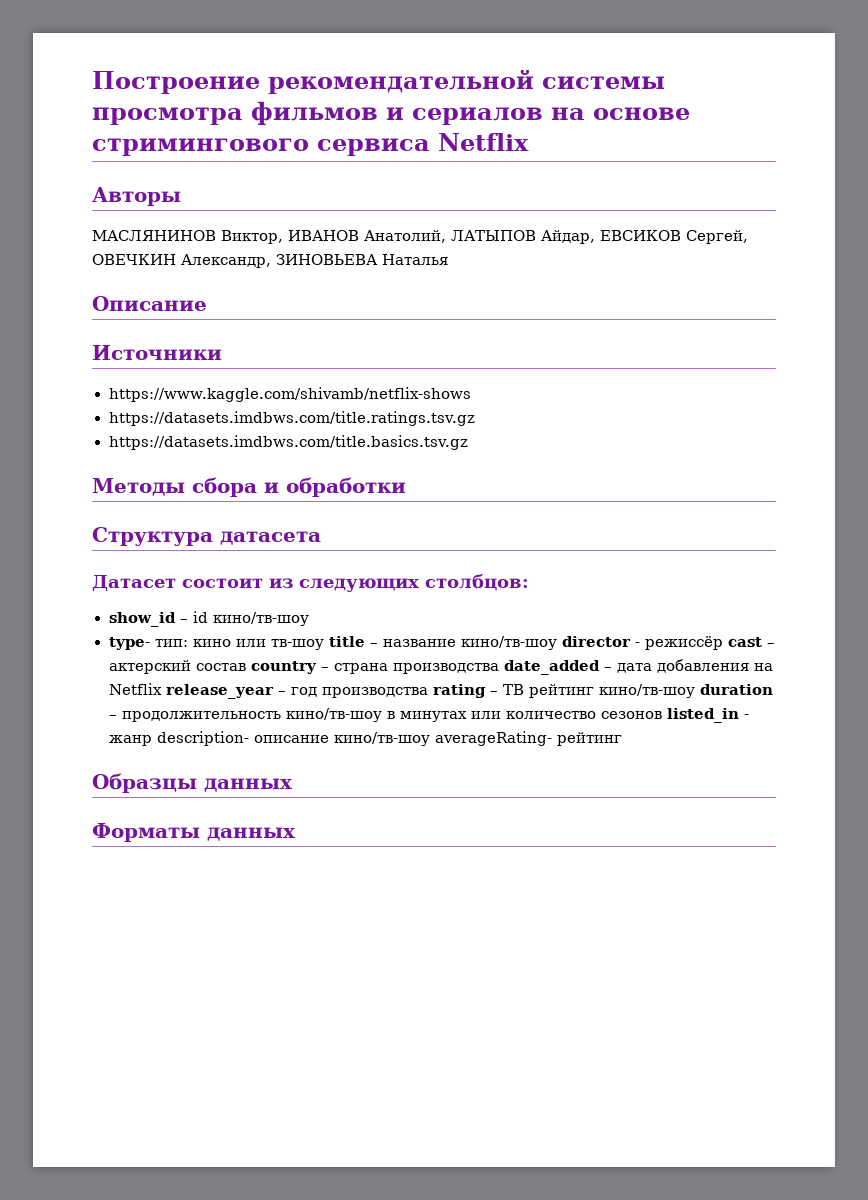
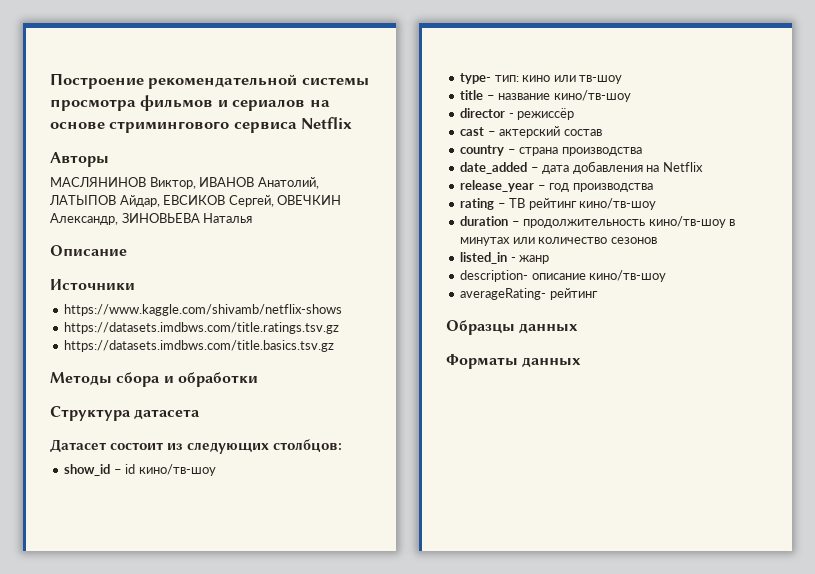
(324, 644) none -> (623, 79) //
(557, 643) none -> (631, 96) //
(723, 643) none -> (575, 114) //
(246, 667) none -> (602, 132) //
(499, 668) none -> (642, 151) //
(162, 689) none -> (703, 167) //
(428, 692) none -> (653, 187) //
(695, 691) none -> (657, 204) //
(662, 715) none -> (657, 240) //
(152, 740) none -> (550, 259) //
(430, 739) none -> (667, 276) //

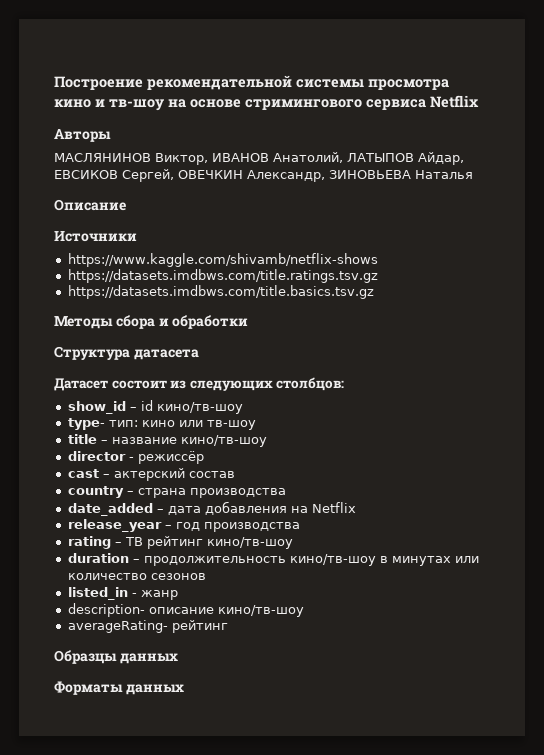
[140,95,306,111] фильмов и сериалов -> [54,99,164,111] кино и тв-шоу

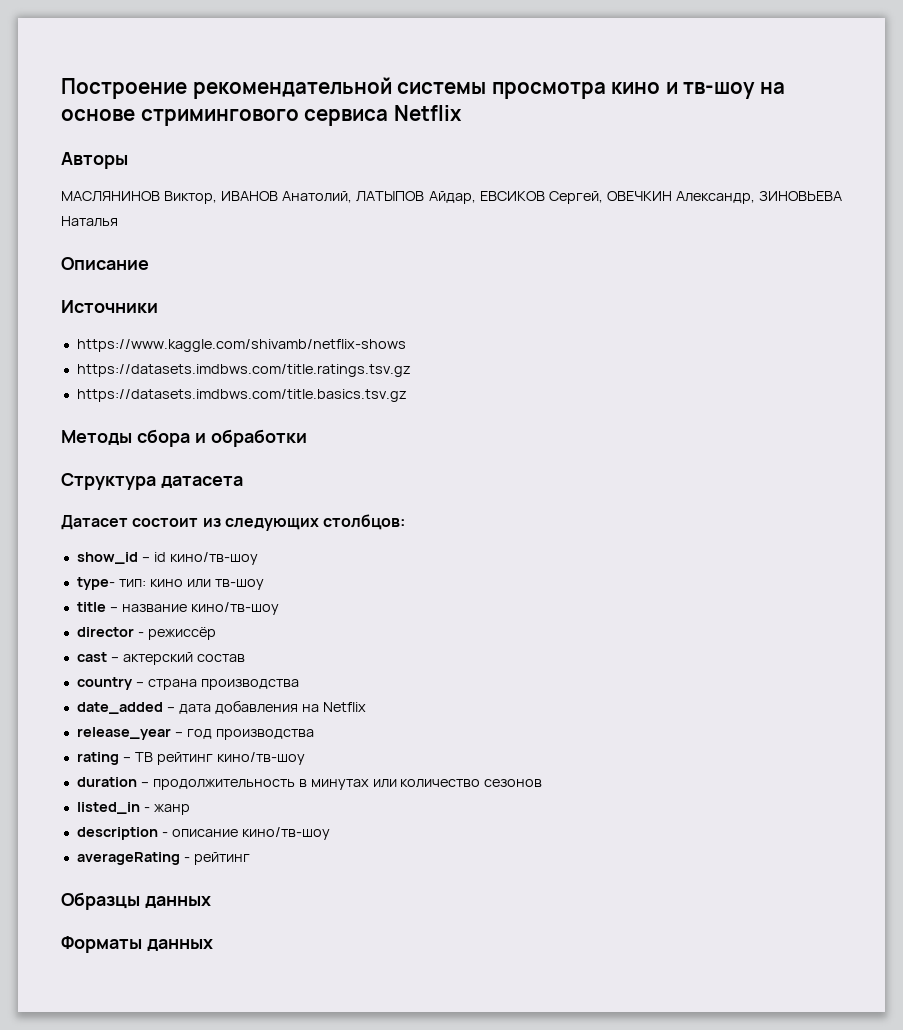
[289,554,376,566] кино/тв-шоу -> (295, 784) none
[67,603,145,617] description- -> [76,827,168,840] description -
[67,620,168,633] averageRating- -> [76,852,190,865] averageRating -

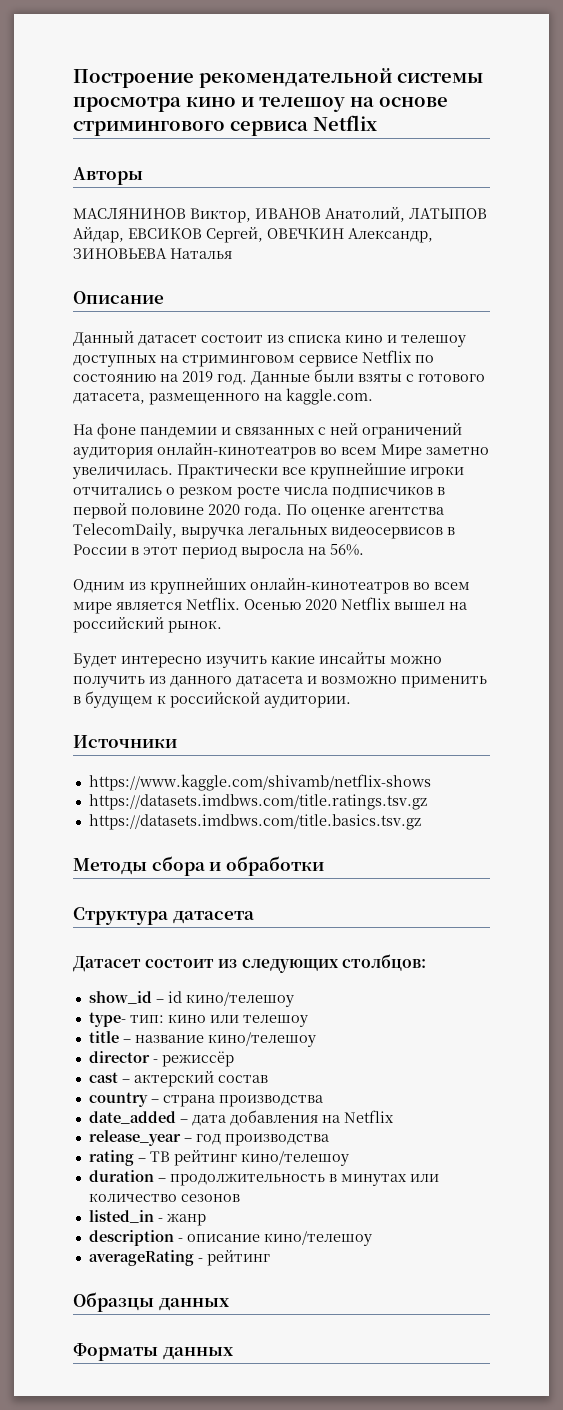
[683,82,756,99] тв-шоу -> [259,97,345,112] телешоу
(149, 263) none -> [73,331,466,347] [73,350,434,367] [73,369,485,385] [73,388,373,405] [73,423,462,439] [73,443,489,459] [72,463,464,479] [73,486,445,499] [73,503,444,519] [73,523,455,539] [73,544,364,559] [73,578,470,594] [73,597,467,614] [73,617,222,633] [73,652,442,668] [73,675,487,688] [73,691,351,708] // Данный датасет состоит из списка кино и телешоу доступных на стриминговом сервисе Netflix по состоянию на 2019 год. Данные были взяты с готового датасета, размещенного на kaggle.com. // На фоне пандемии и связанных с ней ограничений аудитория онлайн-кинотеатров во всем Мире заметно увеличилась. Практически все крупнейшие игроки отчитались о резком росте числа подписчиков в первой половине 2020 года. По оценке агентства TelecomDaily, выручка легальных видеосервисов в России в этот период выросла на 56%. // Одним из крупнейших онлайн-кинотеатров во всем мире является Netflix. Осенью 2020 Netflix вышел на российский рынок. // Будет интересно изучить какие инсайты можно получить из данного датасета и возможно применить в будущем к российской аудитории.
[169,552,258,565] кино/тв-шоу -> [185,992,294,1007] кино/телешоу
[214,579,264,590] тв-шоу -> [242,1015,308,1027] телешоу
[190,602,279,615] кино/тв-шоу -> [207,1032,316,1047] кино/телешоу
[216,752,305,765] кино/тв-шоу -> [240,1151,349,1166] кино/телешоу
[241,827,330,840] кино/тв-шоу -> [263,1231,372,1246] кино/телешоу

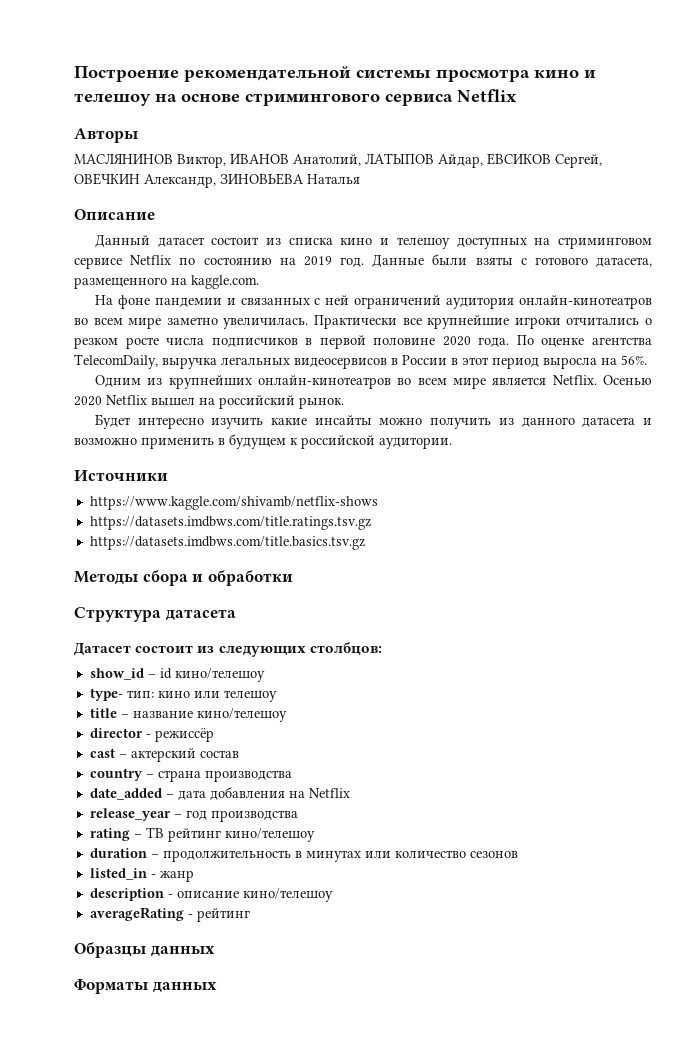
[381,444,422,459] Мире -> [128,317,162,329] мире

